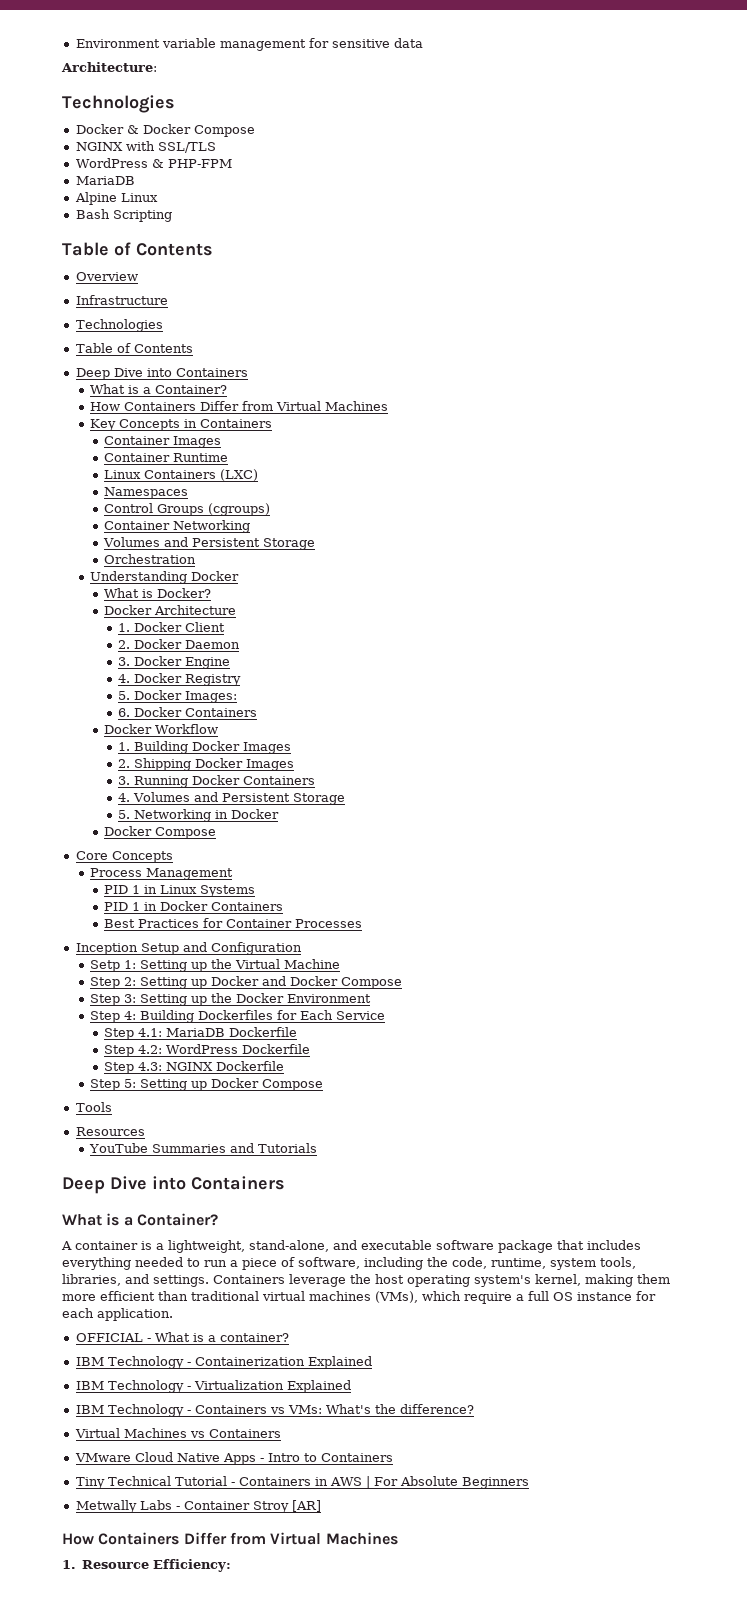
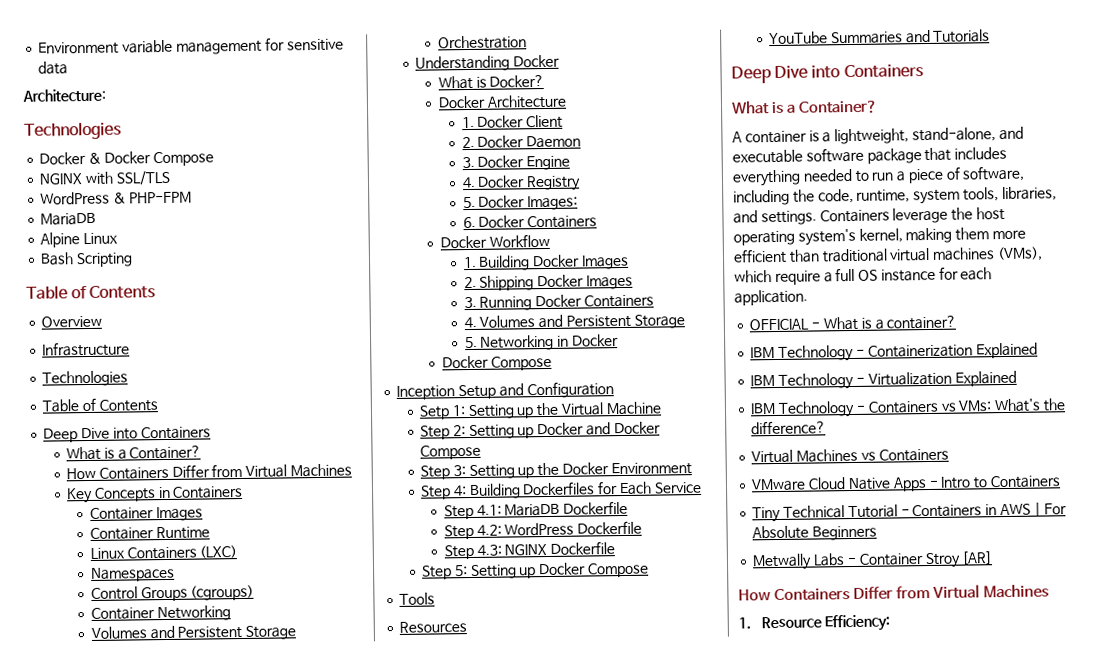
[75,851,173,863] [89,868,233,880] [104,885,256,897] [104,901,284,911] [104,918,363,928] // Core Concepts // Process Management // PID 1 in Linux Systems // PID 1 in Docker Containers // Best Practices for Container Processes -> (552, 363) none

